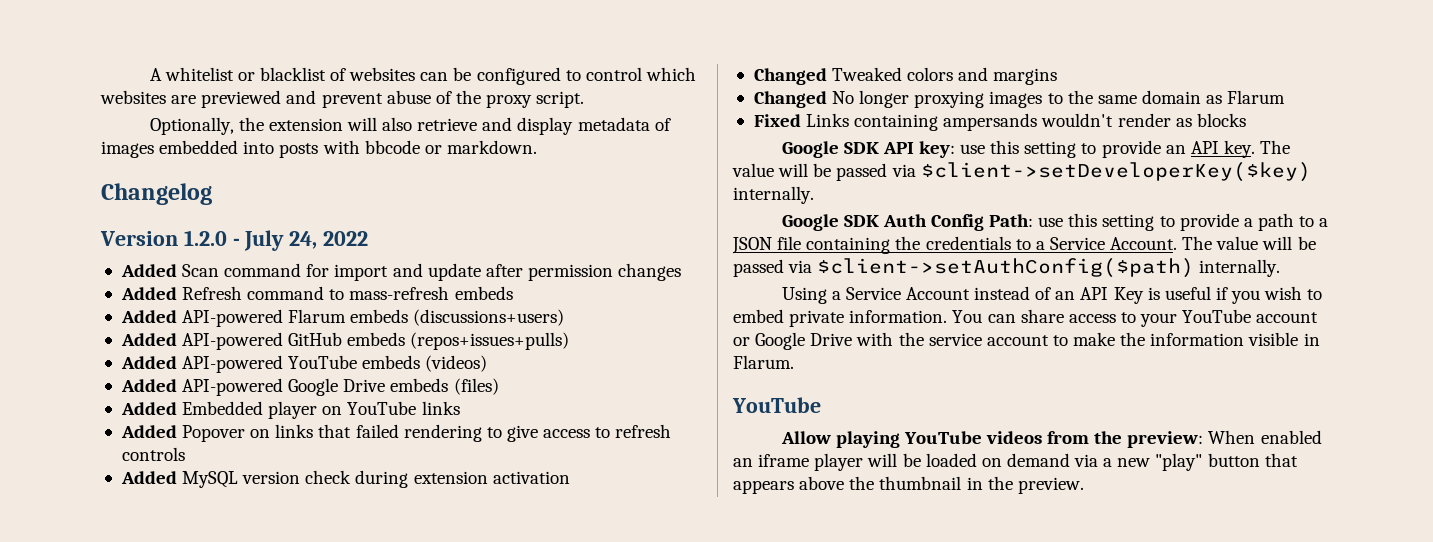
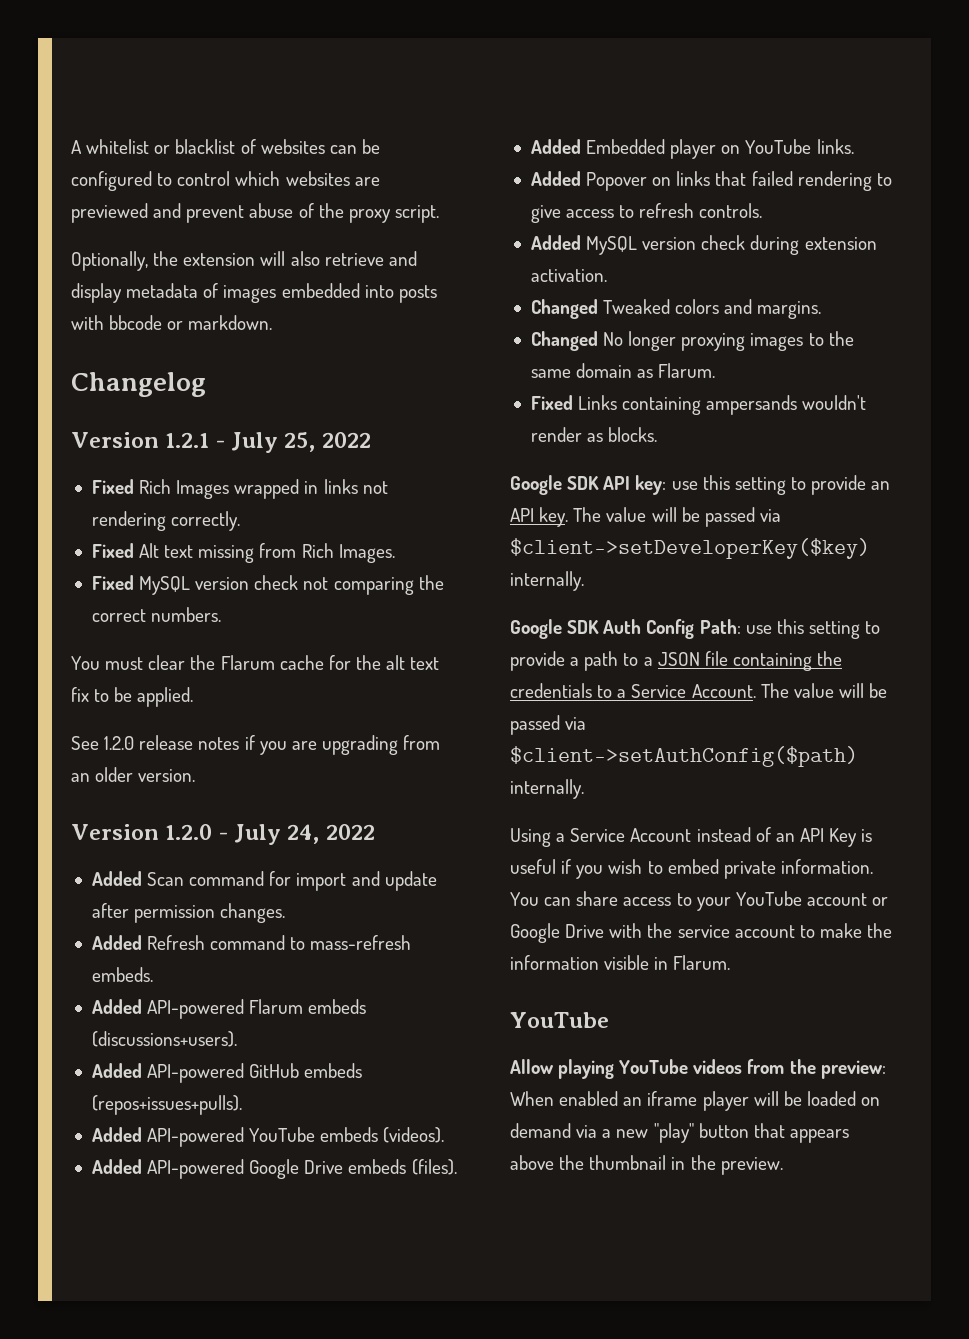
(212, 194) none -> [71,432,371,453] [91,479,388,499] [91,511,241,531] [91,543,395,563] [91,575,444,595] [91,607,222,622] [71,655,440,670] [71,687,194,707] [71,735,441,755] [71,767,196,782] // Version 1.2.1 - July 25, 2022 // Fixed Rich Images wrapped in links not rendering correctly. // Fixed Alt text missing from Rich Images. // Fixed MySQL version check not comparing the correct numbers. // You must clear the Flarum cache for the alt text fix to be applied. // See 1.2.0 release notes if you are upgrading from an older version.
[618,263,682,281] changes -> [220,903,286,923] changes.
[454,286,513,300] embeds -> [91,967,153,982] embeds.
[413,309,565,326] (discussions+users) -> [91,1031,237,1047] (discussions+users).
[410,332,570,350] (repos+issues+pulls) -> [91,1095,242,1115] (repos+issues+pulls).
[425,355,488,372] (videos) -> [383,1127,445,1143] (videos).
[453,378,499,395] (files) -> [411,1159,457,1175] (files).
[421,401,460,415] links -> [816,139,854,154] links.
[121,447,185,461] controls -> [699,203,763,218] controls.
[492,471,570,484] activation -> [530,269,607,282] activation.
[993,68,1058,85] margins -> [757,301,822,319] margins.
[1227,90,1286,104] Flarum -> [658,363,716,378] Flarum.
[1196,113,1246,127] blocks -> [608,427,658,442] blocks.

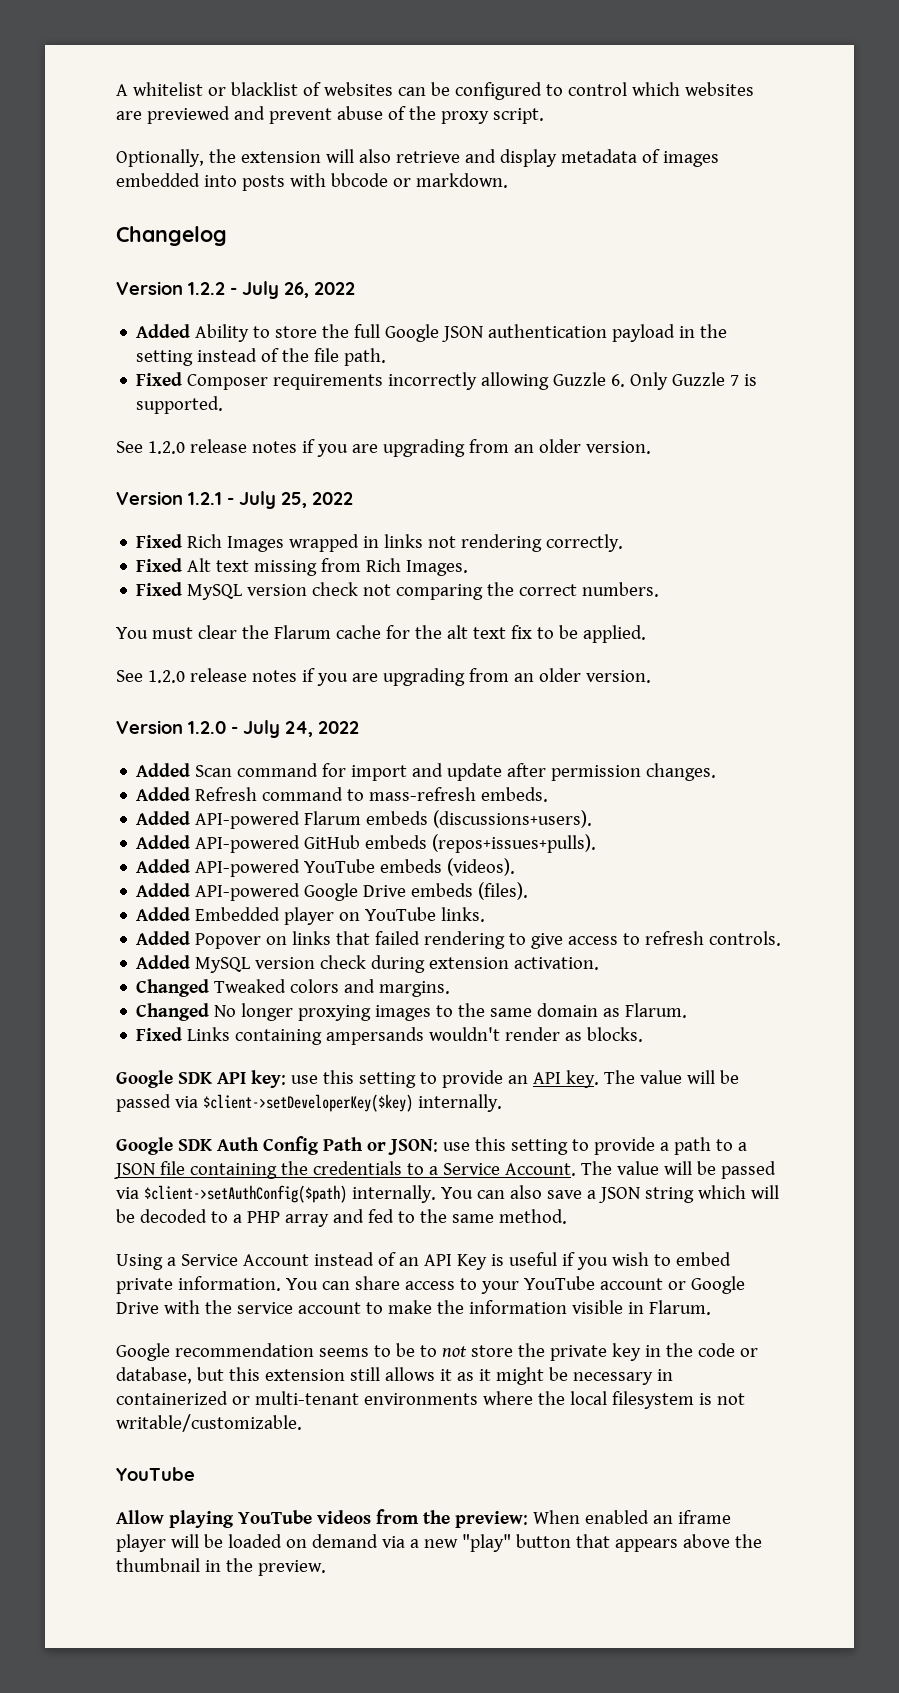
(206, 384) none -> [116,281,355,299] [136,324,728,342] [136,348,387,366] [136,372,758,390] [136,396,224,414] [116,439,651,457] // Version 1.2.2 - July 26, 2022 // Added Ability to store the full Google JSON authentication payload in the setting instead of the file path. // Fixed Composer requirements incorrectly allowing Guzzle 6. Only Guzzle 7 is supported. // See 1.2.0 release notes if you are upgrading from an older version.
[699,619,741,634] Path: -> [322,1137,438,1155] Path or JSON:
(584, 789) none -> [440,1185,779,1203] [116,1209,567,1227] You can also save a JSON string which will be decoded to a PHP array and fed to the same method.
(731, 962) none -> [116,1343,758,1361] [116,1367,673,1385] [116,1391,745,1409] [116,1414,302,1432] // Google recommendation seems to be to not store the private key in the code or database, but this extension still allows it as it might be necessary in containerized or multi-tenant environments where the local filesystem is not writable/customizable.

